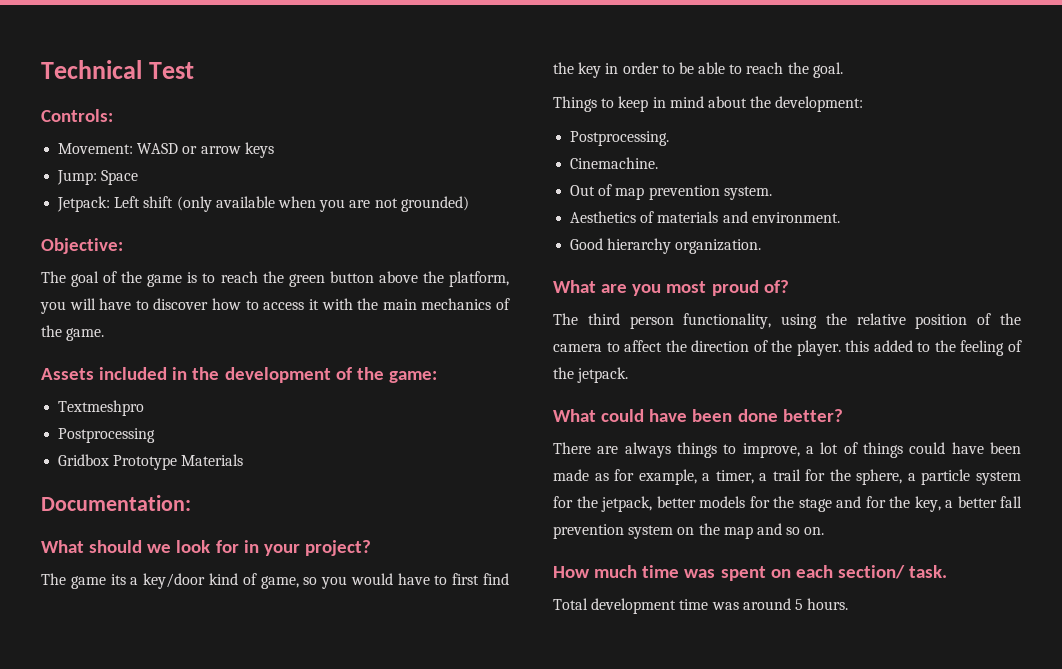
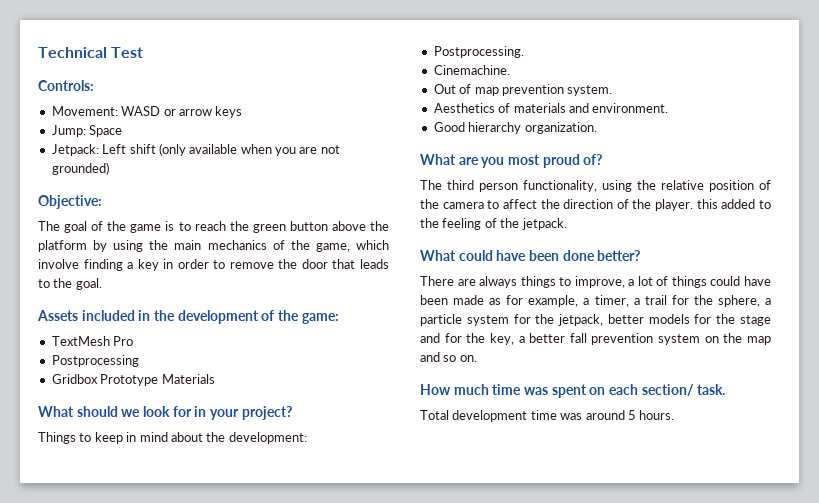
[449,271,509,287] [40,298,353,314] platform, you will have to discover how to access it with -> [38,240,144,252] platform by using
[66,328,105,341] game. -> [315,240,389,252] [38,259,389,271] [38,278,102,290] game, which involve finding a key in order to remove the door that leads to the goal.
[58,400,145,416] Textmeshpro -> [51,336,134,346] TextMesh Pro
[41,495,191,511] // Documentation: -> (215, 379) none
[41,573,509,589] [553,62,843,78] // The game its a key/door kind of game, so you would have to first find the key in order to be able to reach the goal. -> (292, 413) none

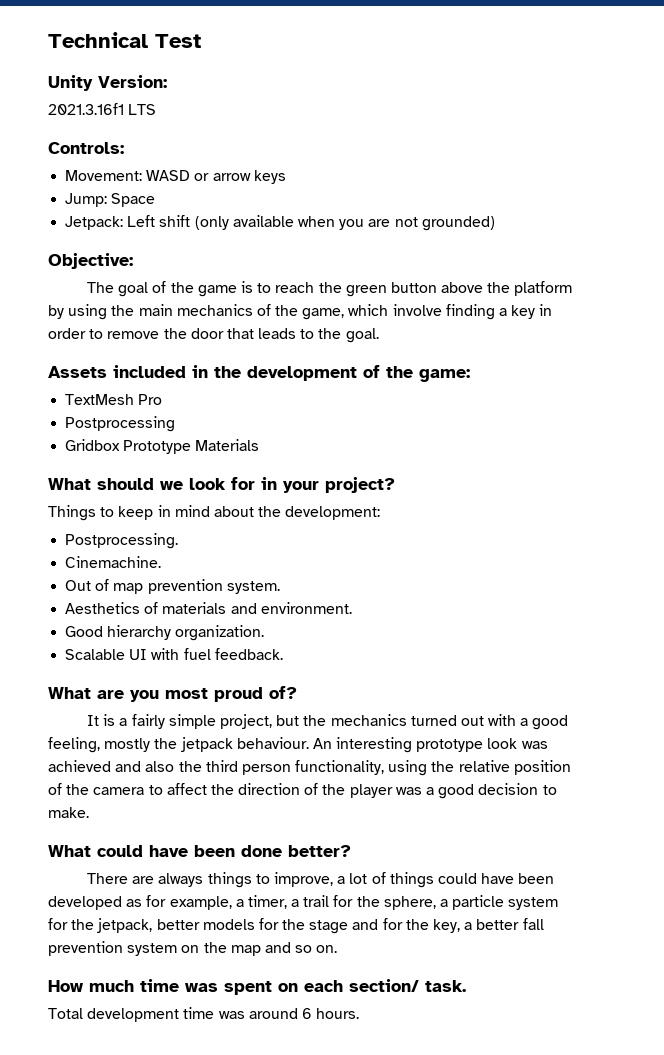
(144, 52) none -> [48,75,167,91] [48,103,157,115] // Unity Version: // 2021.3.16f1 LTS
(597, 128) none -> [65,648,283,660] // Scalable UI with fuel feedback.
[420,180,442,190] The -> [87,714,569,730] [48,737,548,753] [48,760,202,772] It is a fairly simple project, but the mechanics turned out with a good feeling, mostly the jetpack behaviour. An interesting prototype look was achieved and also the
[655,199,771,211] [420,218,567,230] player. this added to the feeling of the jetpack. -> [349,783,557,799] [48,807,89,818] player was a good decision to make.
[453,295,485,305] made -> [48,896,122,910] developed
[627,410,636,420] 5 -> [301,1008,312,1019] 6

